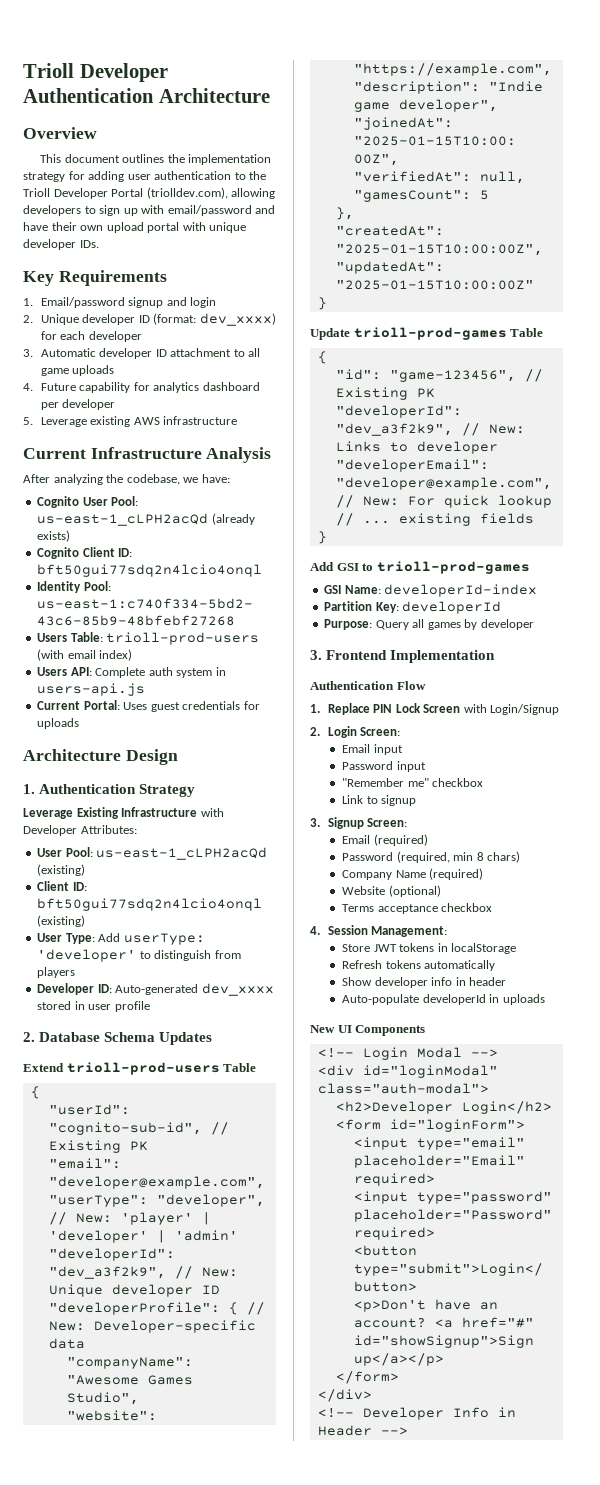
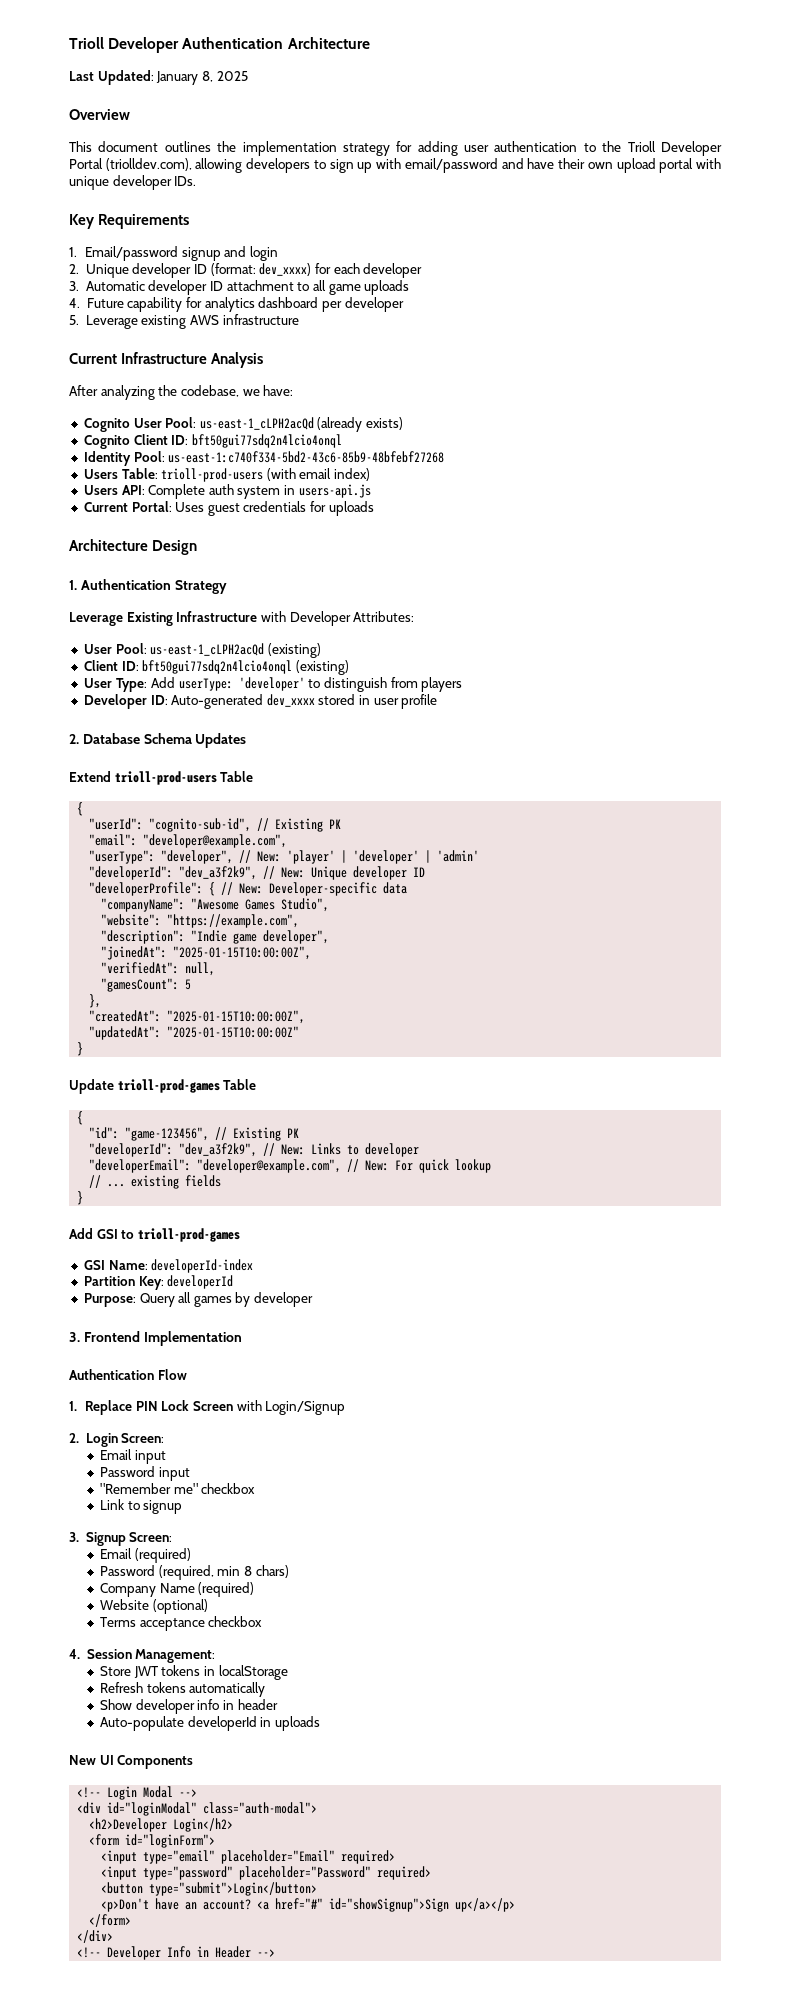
(270, 95) none -> [69,70,248,85] // Last Updated: January 8, 2025

